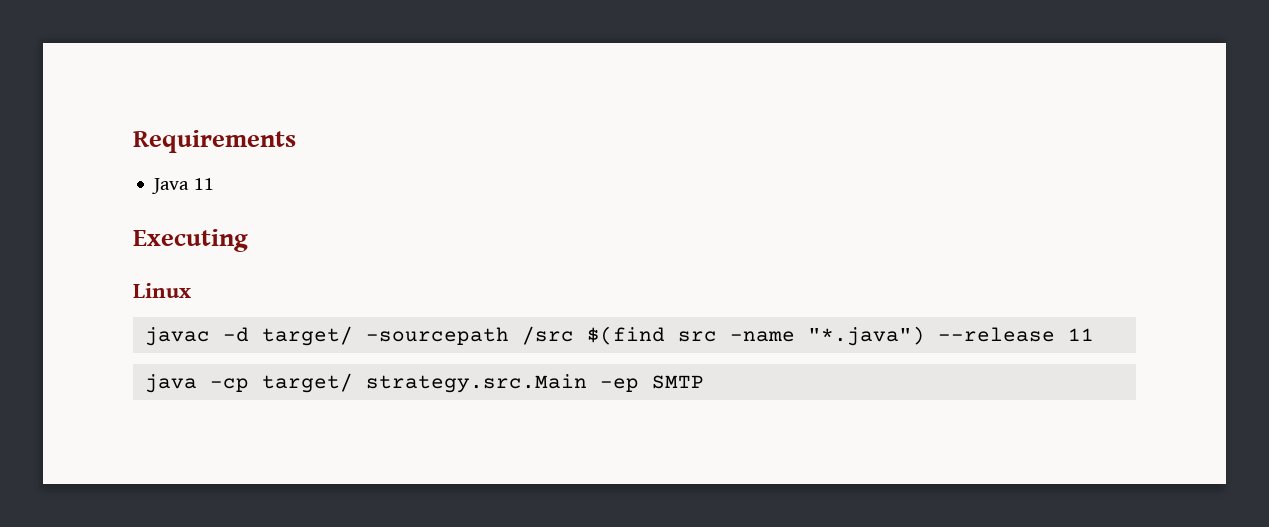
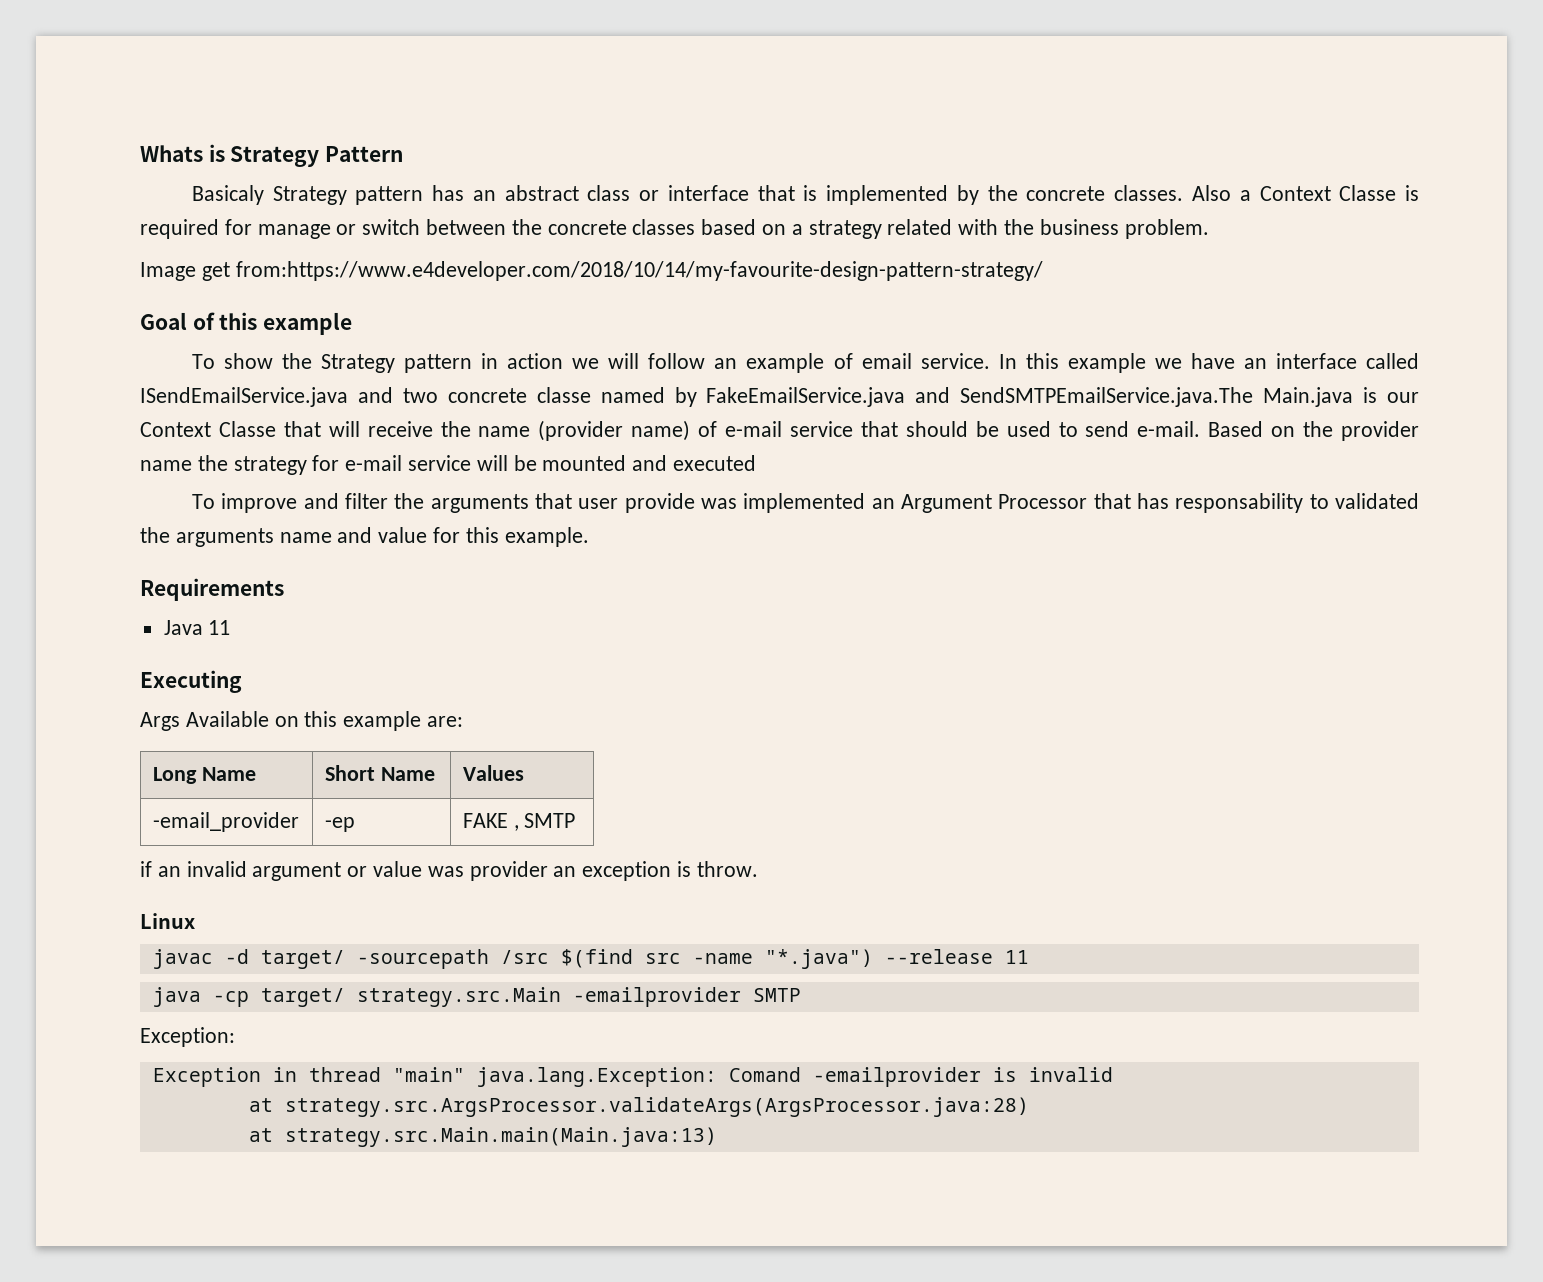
[133,130,296,153] [151,178,214,194] [133,229,248,252] Requirements // Java 11 // Executing -> [140,144,404,167] [191,185,1420,205] [140,219,1209,239] [140,261,1043,281] [140,312,353,335] [191,353,1419,373] [140,387,1420,407] [140,420,1419,441] [140,455,757,475] [191,493,1420,513] [140,527,589,547] [140,578,284,601] [163,620,231,635] [140,670,242,693] [140,711,464,731] [152,767,256,784] [324,765,435,781] [462,765,524,781] [152,812,299,832] [324,817,355,832] [462,813,576,831] [140,861,758,881] Whats is Strategy Pattern // Basicaly Strategy pattern has an abstract class or interface that is implemented by the concrete classes. Also a Context Classe is required for manage or switch between the concrete classes based on a strategy related with the business problem. // Image get from:https://www.e4developer.com/2018/10/14/my-favourite-design-pattern-strategy/ // Goal of this example // To show the Strategy pattern in action we will follow an example of email service. In this example we have an interface called ISendEmailService.java and two concrete classe named by FakeEmailService.java and SendSMTPEmailService.java.The Main.java is our Context Classe that will receive the name (provider name) of e-mail service that should be used to send e-mail. Based on the provider name the strategy for e-mail service will be mounted and executed // To improve and filter the arguments that user provide was implemented an Argument Processor that has responsability to validated the arguments name and value for this example. // Requirements // Java 11 // Executing // Args Available on this example are: // Long Name | Short Name | Values // -email_provider | -ep | FAKE , SMTP // if an invalid argument or value was provider an exception is throw.
[599,375,704,392] -ep SMTP -> [572,987,801,1007] [140,1027,235,1047] [152,1067,1113,1087] [248,1097,1029,1117] [248,1127,717,1147] -emailprovider SMTP // Exception: // Exception in thread "main" java.lang.Exception: Comand -emailprovider is invalid // at strategy.src.ArgsProcessor.validateArgs(ArgsProcessor.java:28) // at strategy.src.Main.main(Main.java:13)

